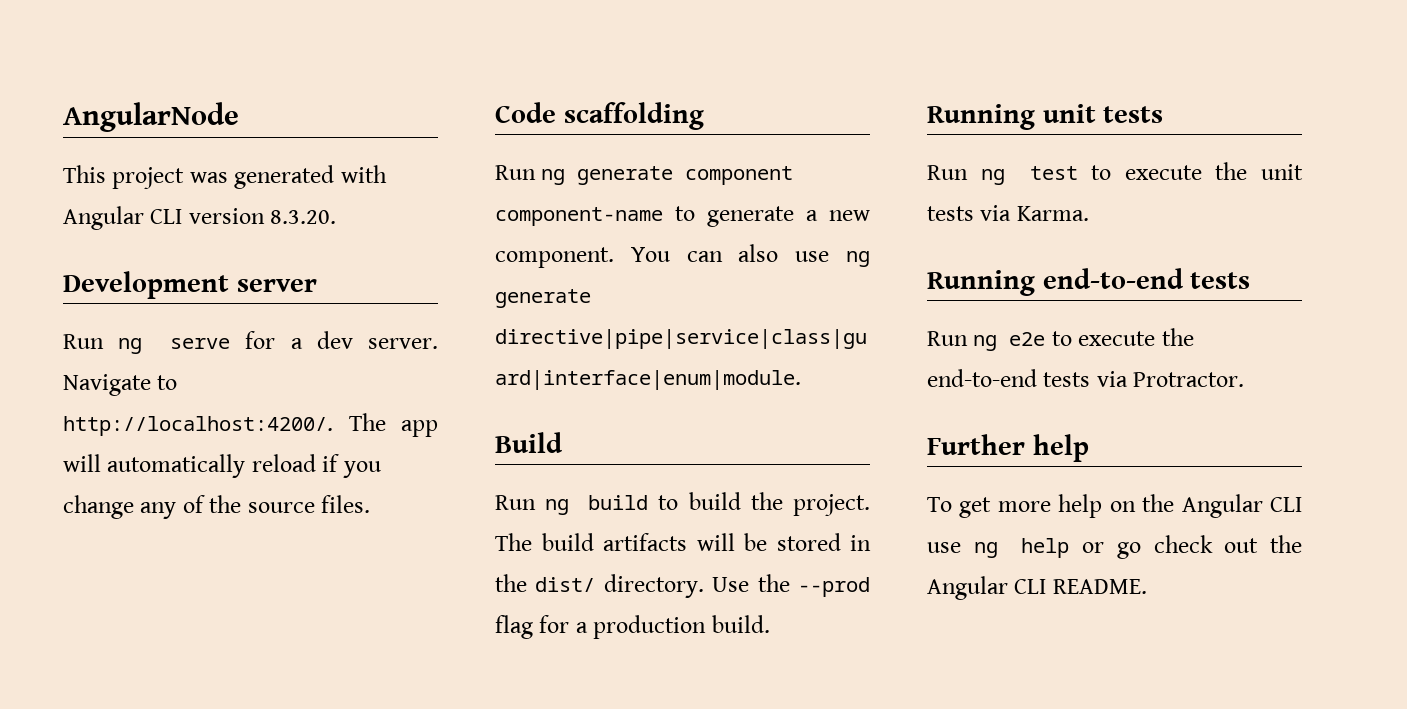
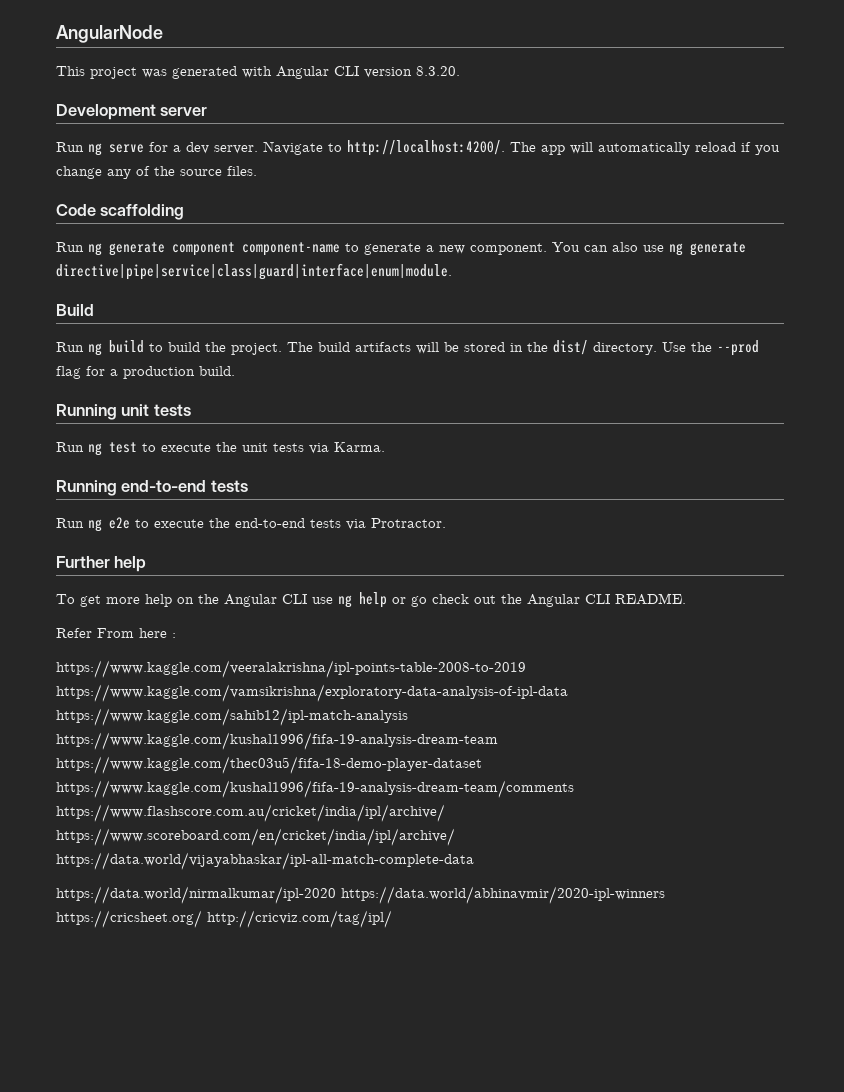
(1147, 586) none -> [56,628,176,638] [56,660,526,678] [56,684,568,702] [56,708,408,726] [56,732,498,750] [56,756,482,774] [56,780,574,798] [56,804,445,822] [56,828,455,846] [56,852,474,870] [56,886,665,904] [56,910,392,928] // Refer From here : // https://www.kaggle.com/veeralakrishna/ipl-points-table-2008-to-2019 https://www.kaggle.com/vamsikrishna/exploratory-data-analysis-of-ipl-data https://www.kaggle.com/sahib12/ipl-match-analysis https://www.kaggle.com/kushal1996/fifa-19-analysis-dream-team https://www.kaggle.com/thec03u5/fifa-18-demo-player-dataset https://www.kaggle.com/kushal1996/fifa-19-analysis-dream-team/comments https://www.flashscore.com.au/cricket/india/ipl/archive/ https://www.scoreboard.com/en/cricket/india/ipl/archive/ https://data.world/vijayabhaskar/ipl-all-match-complete-data // https://data.world/nirmalkumar/ipl-2020 https://data.world/abhinavmir/2020-ipl-winners https://cricsheet.org/ http://cricviz.com/tag/ipl/

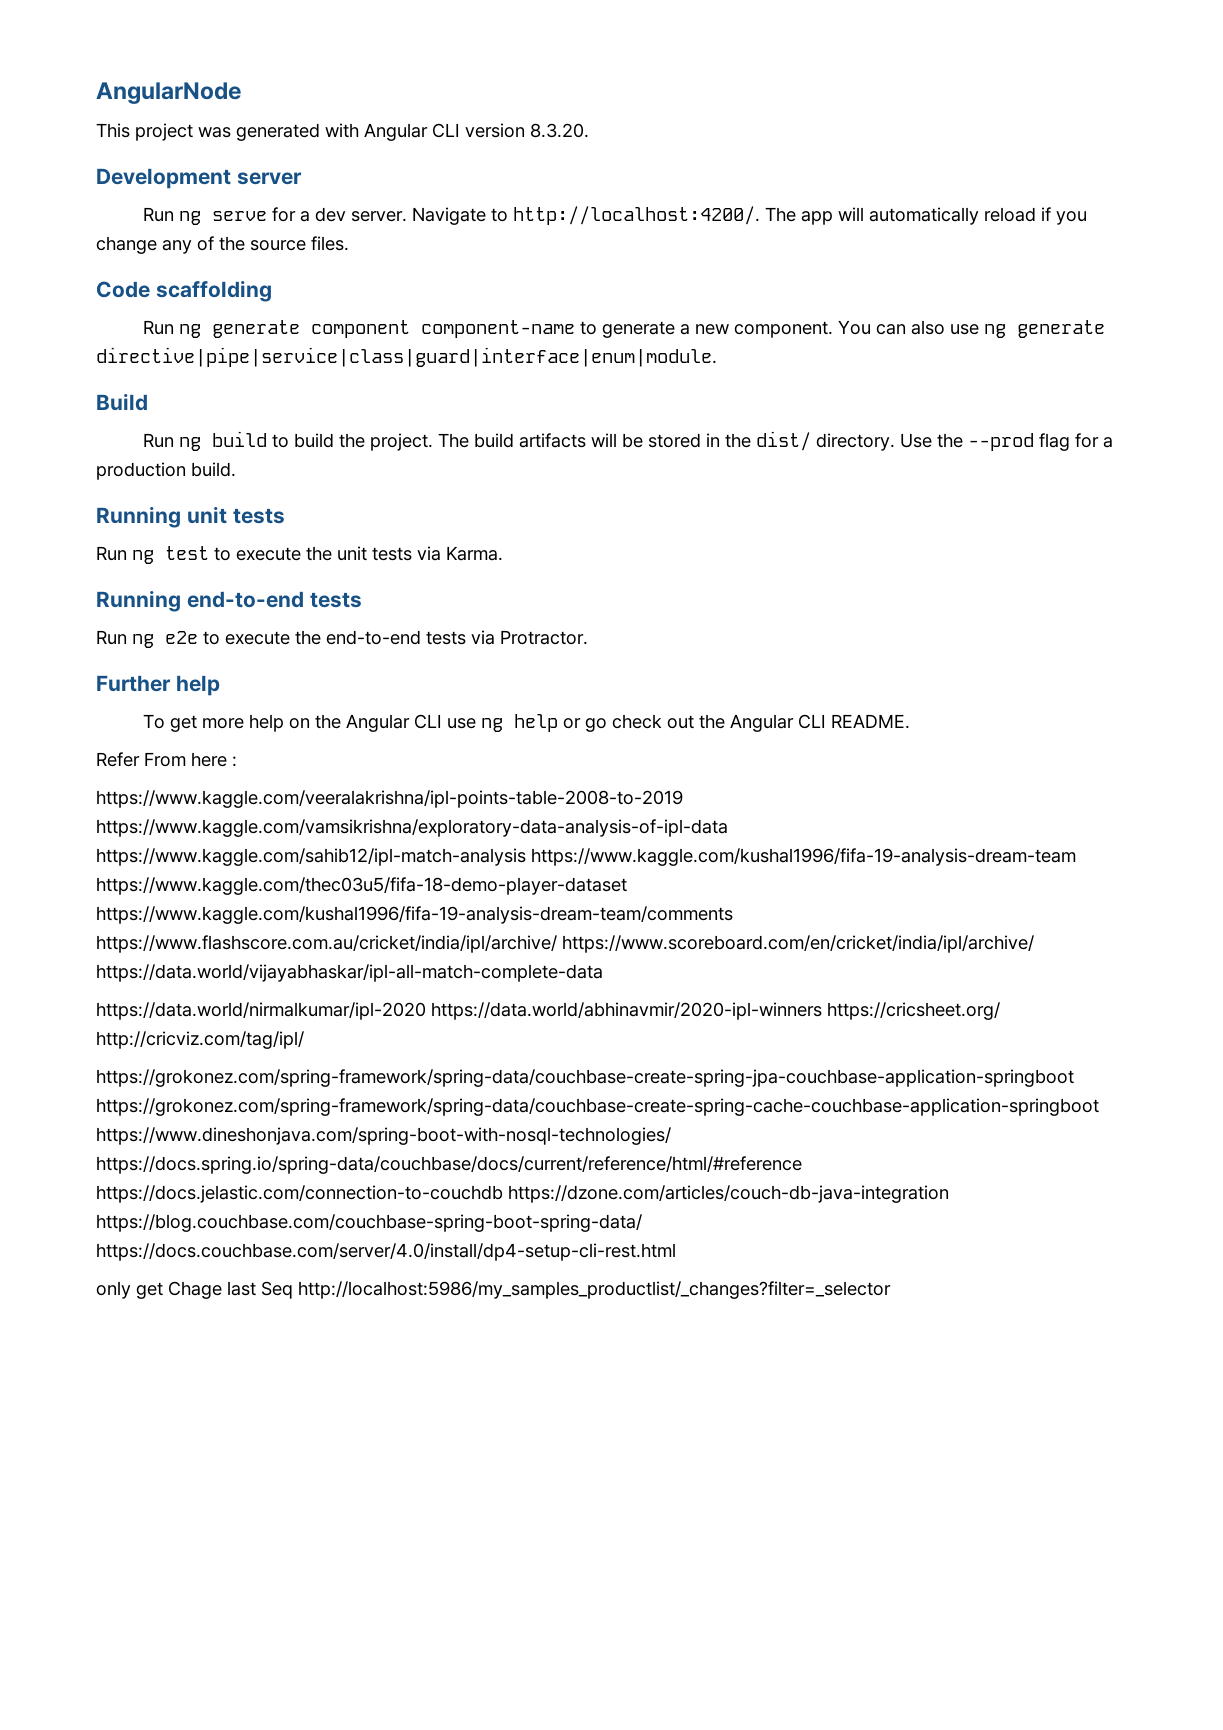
(392, 919) none -> [96,1069,1074,1087] [96,1098,1099,1116] [96,1127,671,1145] [96,1156,802,1174] [96,1185,949,1203] [96,1214,642,1232] [96,1243,676,1261] [96,1281,891,1299] // https://grokonez.com/spring-framework/spring-data/couchbase-create-spring-jpa-couchbase-application-springboot https://grokonez.com/spring-framework/spring-data/couchbase-create-spring-cache-couchbase-application-springboot https://www.dineshonjava.com/spring-boot-with-nosql-technologies/ https://docs.spring.io/spring-data/couchbase/docs/current/reference/html/#reference https://docs.jelastic.com/connection-to-couchdb https://dzone.com/articles/couch-db-java-integration https://blog.couchbase.com/couchbase-spring-boot-spring-data/ https://docs.couchbase.com/server/4.0/install/dp4-setup-cli-rest.html // only get Chage last Seq http://localhost:5986/my_samples_productlist/_changes?filter=_selector

